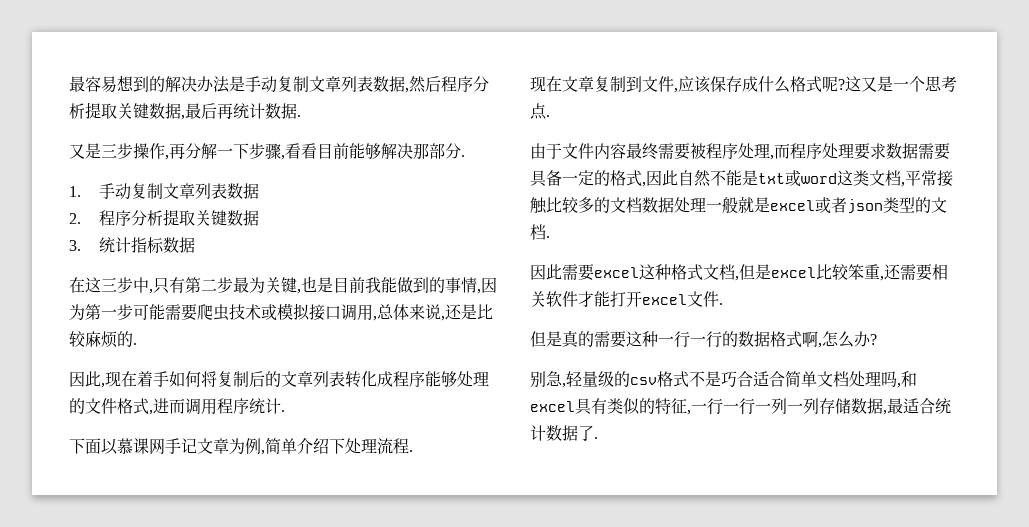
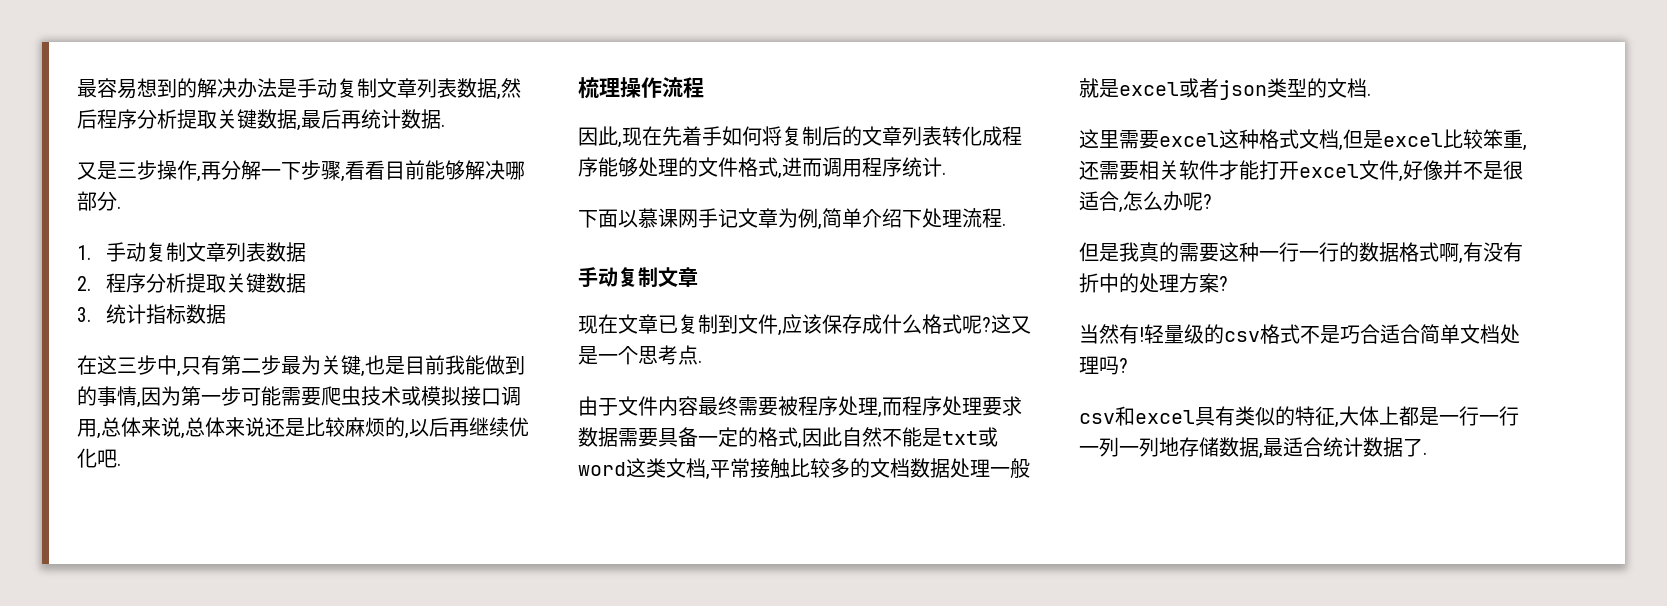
[413,143,429,160] 那 -> [505,161,525,180] 哪
(445, 318) none -> [185,417,265,437] 总体来说
[133,343,137,345] . -> [405,417,529,439] [77,448,121,468] [578,77,704,99] ,以后再继续优化吧. // 梳理操作流程
(137, 379) none -> [662,126,682,146] 先
(413, 451) none -> [578,267,698,288] // 手动复制文章
(594, 84) none -> [658,315,678,333] 已
[530,264,562,280] 因此 -> [1079,129,1119,149] 这里
[719,303,723,305] [530,331,562,347] . // 但是 -> [1399,160,1523,182] [1079,191,1212,213] [1079,242,1139,262] ,好像并不是很适合,怎么办呢? // 但是我
[822,331,877,348] [530,371,566,388] 怎么办? // 别急, -> [1463,242,1523,262] [1079,273,1228,293] [1079,324,1144,344] 有没有折中的处理方案? // 当然有!
[897,383,901,388] , -> [1119,358,1128,373] [1079,413,1115,424] ? // csv
(691, 412) none -> [1339,406,1439,426] 大体上都是
(819, 406) none -> [1159,437,1179,456] 地

